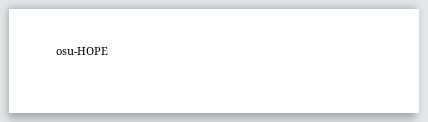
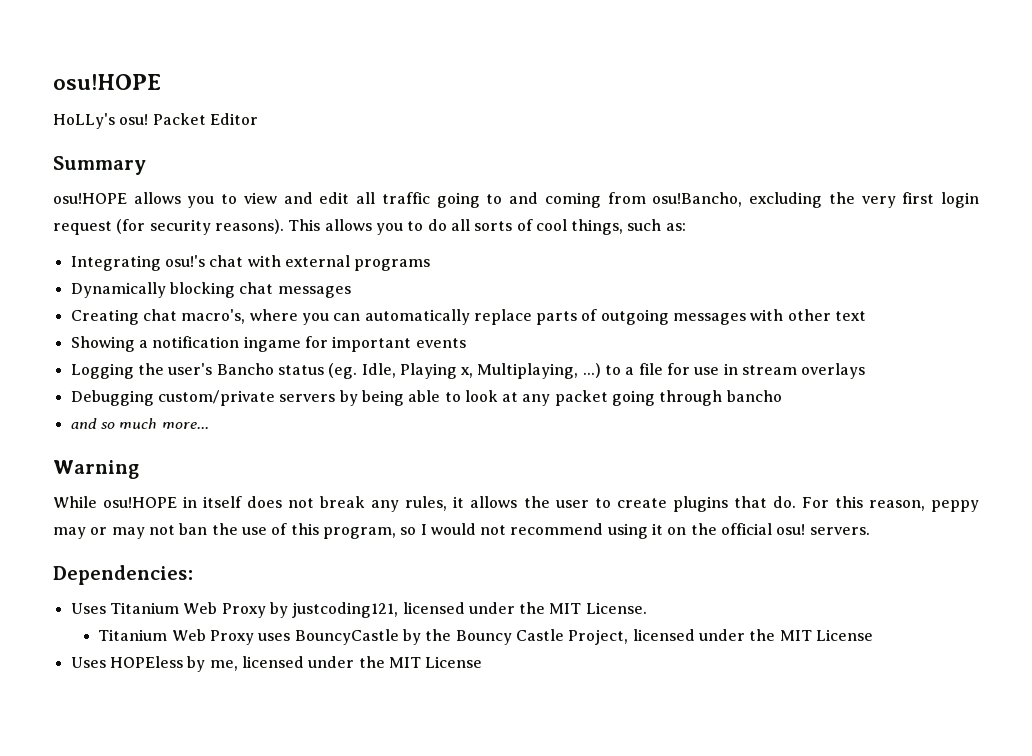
[56,47,108,55] osu-HOPE -> [53,74,161,90] [53,113,258,129] [53,156,146,175] [53,192,979,208] [53,219,686,235] [70,255,431,271] [70,282,351,298] [70,309,867,325] [70,336,466,352] [70,363,866,379] [70,390,782,406] [70,418,209,429] [53,460,139,479] [53,496,979,512] [53,523,870,539] [53,565,193,585] [70,602,647,618] [98,629,873,645] [70,656,483,672] osu!HOPE // HoLLy's osu! Packet Editor // Summary // osu!HOPE allows you to view and edit all traffic going to and coming from osu!Bancho, excluding the very first login request (for security reasons). This allows you to do all sorts of cool things, such as: // Integrating osu!'s chat with external programs // Dynamically blocking chat messages // Creating chat macro's, where you can automatically replace parts of outgoing messages with other text // Showing a notification ingame for important events // Logging the user's Bancho status (eg. Idle, Playing x, Multiplaying, ...) to a file for use in stream overlays // Debugging custom/private servers by being able to look at any packet going through bancho // and so much more... // Warning // While osu!HOPE in itself does not break any rules, it allows the user to create plugins that do. For this reason, peppy may or may not ban the use of this program, so I would not recommend using it on the official osu! servers. // Dependencies: // Uses Titanium Web Proxy by justcoding121, licensed under the MIT License. // Titanium Web Proxy uses BouncyCastle by the Bouncy Castle Project, licensed under the MIT License // Uses HOPEless by me, licensed under the MIT License

